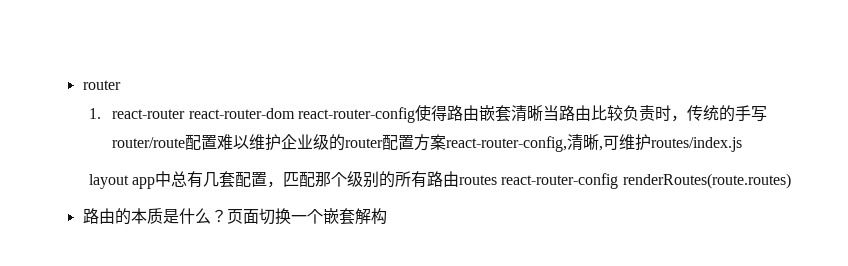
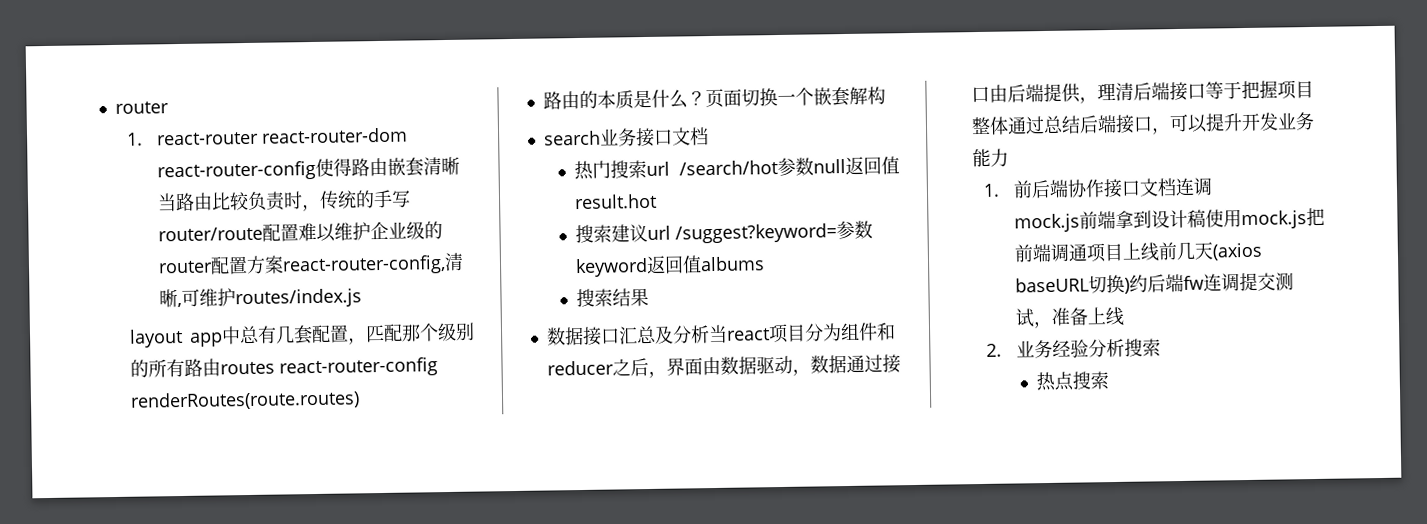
(387, 216) none -> [543,127,709,148] [574,156,900,181] [574,193,658,210] [575,220,874,244] [575,255,766,278] [576,287,650,308] [545,322,896,346] [546,354,901,379] [970,80,1314,104] [970,111,1315,135] [971,148,1009,168] [982,177,1214,199] [1014,207,1326,233] [1014,241,1264,263] [1015,272,1295,294] [1015,306,1126,329] [985,338,1162,359] [1035,371,1109,392] // search业务接口文档 // 热门搜索url /search/hot参数null返回值result.hot // 搜索建议url /suggest?keyword=参数keyword返回值albums // 搜索结果 // 数据接口汇总及分析当react项目分为组件和reducer之后，界面由数据驱动，数据通过接口由后端提供，理清后端接口等于把握项目整体通过总结后端接口，可以提升开发业务能力 // 1.前后端协作接口文档连调 // mock.js前端拿到设计稿使用mock.js把前端调通项目上线前几天(axios baseURL切换)约后端fw连调提交测试，准备上线 // 2.业务经验分析搜索 // 热点搜索

